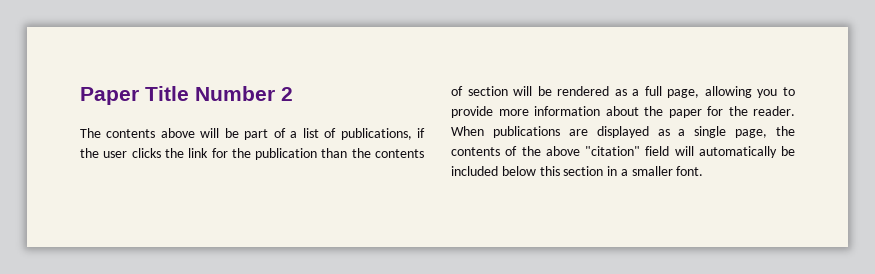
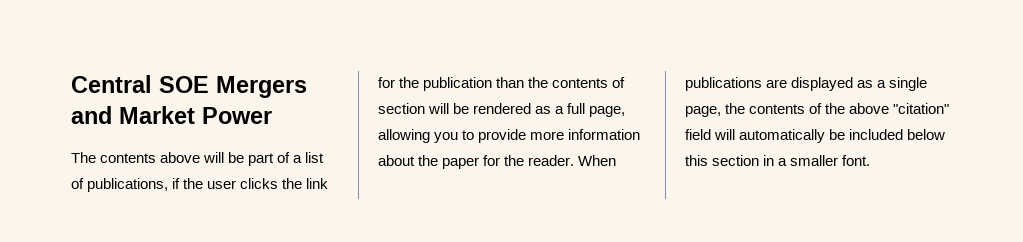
[80,86,293,105] Paper Title Number 2 -> [71,75,307,98] [71,106,272,124] Central SOE Mergers and Market Power

